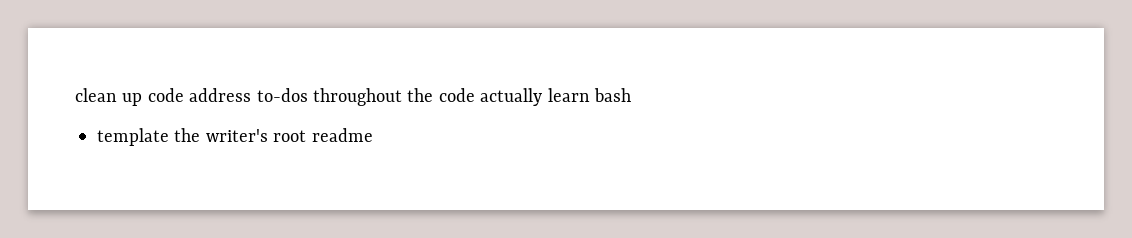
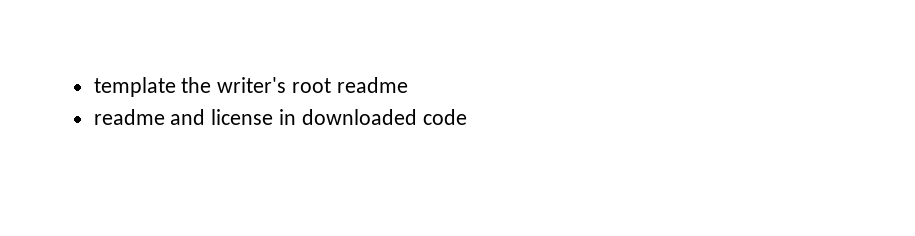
[75,88,631,106] clean up code address to-dos throughout the code actually learn bash // -> (93, 87) none
(373, 135) none -> [93,109,467,125] // readme and license in downloaded code

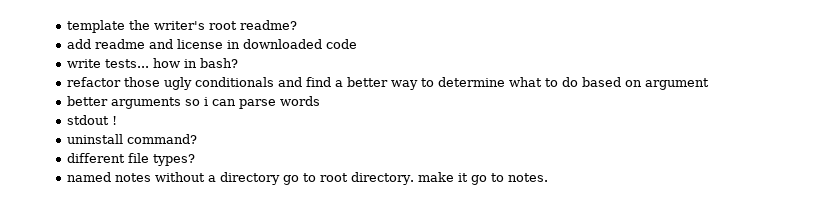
[336,77,408,93] readme // -> [240,20,298,30] [67,39,92,49] readme? // add
(467, 117) none -> [67,58,239,68] [67,77,710,90] [67,96,321,109] [67,115,118,125] [67,134,198,144] [67,153,196,166] [67,172,549,185] // write tests... how in bash? // refactor those ugly conditionals and find a better way to determine what to do based on argument // better arguments so i can parse words // stdout ! // uninstall command? // different file types? // named notes without a directory go to root directory. make it go to notes.

